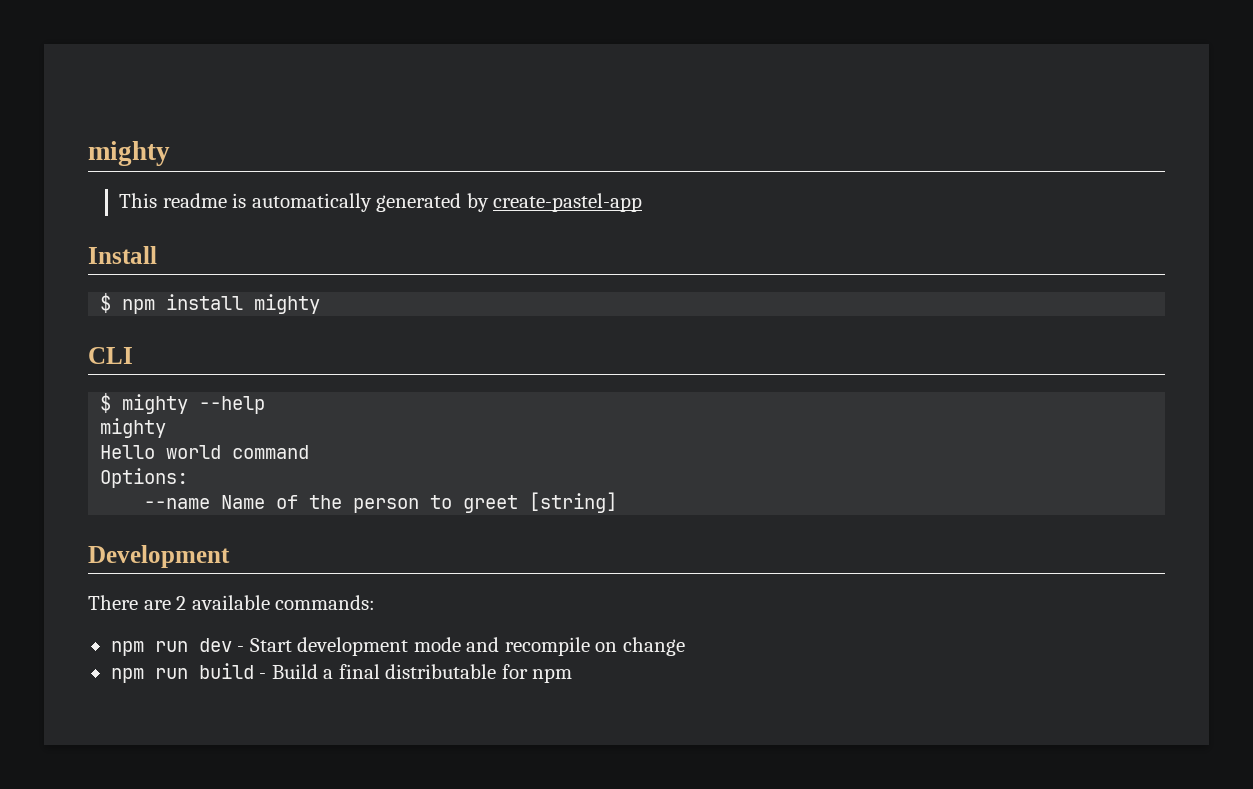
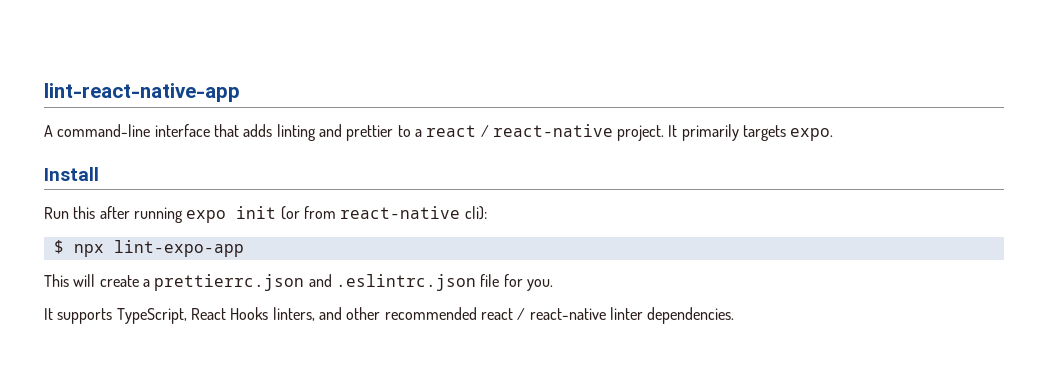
[88,141,170,166] [119,193,643,212] [88,246,157,264] [100,293,321,314] [88,347,133,364] [100,393,266,414] [100,418,167,438] [100,445,310,459] [100,468,189,488] [144,492,618,513] [88,545,230,568] [88,595,376,610] [110,637,685,656] [110,663,573,683] mighty // This readme is automatically generated by create-pastel-app // Install // $ npm install mighty // CLI // $ mighty --help // mighty // Hello world command // Options: // --name Name of the person to greet [string] // Development // There are 2 available commands: // npm run dev - Start development mode and recompile on change // npm run build - Build a final distributable for npm -> [44,83,240,102] [44,124,834,141] [44,167,99,181] [44,206,487,223] [53,240,244,257] [44,274,553,291] [44,307,735,324] lint-react-native-app // A command-line interface that adds linting and prettier to a react / react-native project. It primarily targets expo. // Install // Run this after running expo init (or from react-native cli): // $ npx lint-expo-app // This will create a prettierrc.json and .eslintrc.json file for you. // It supports TypeScript, React Hooks linters, and other recommended react / react-native linter dependencies.

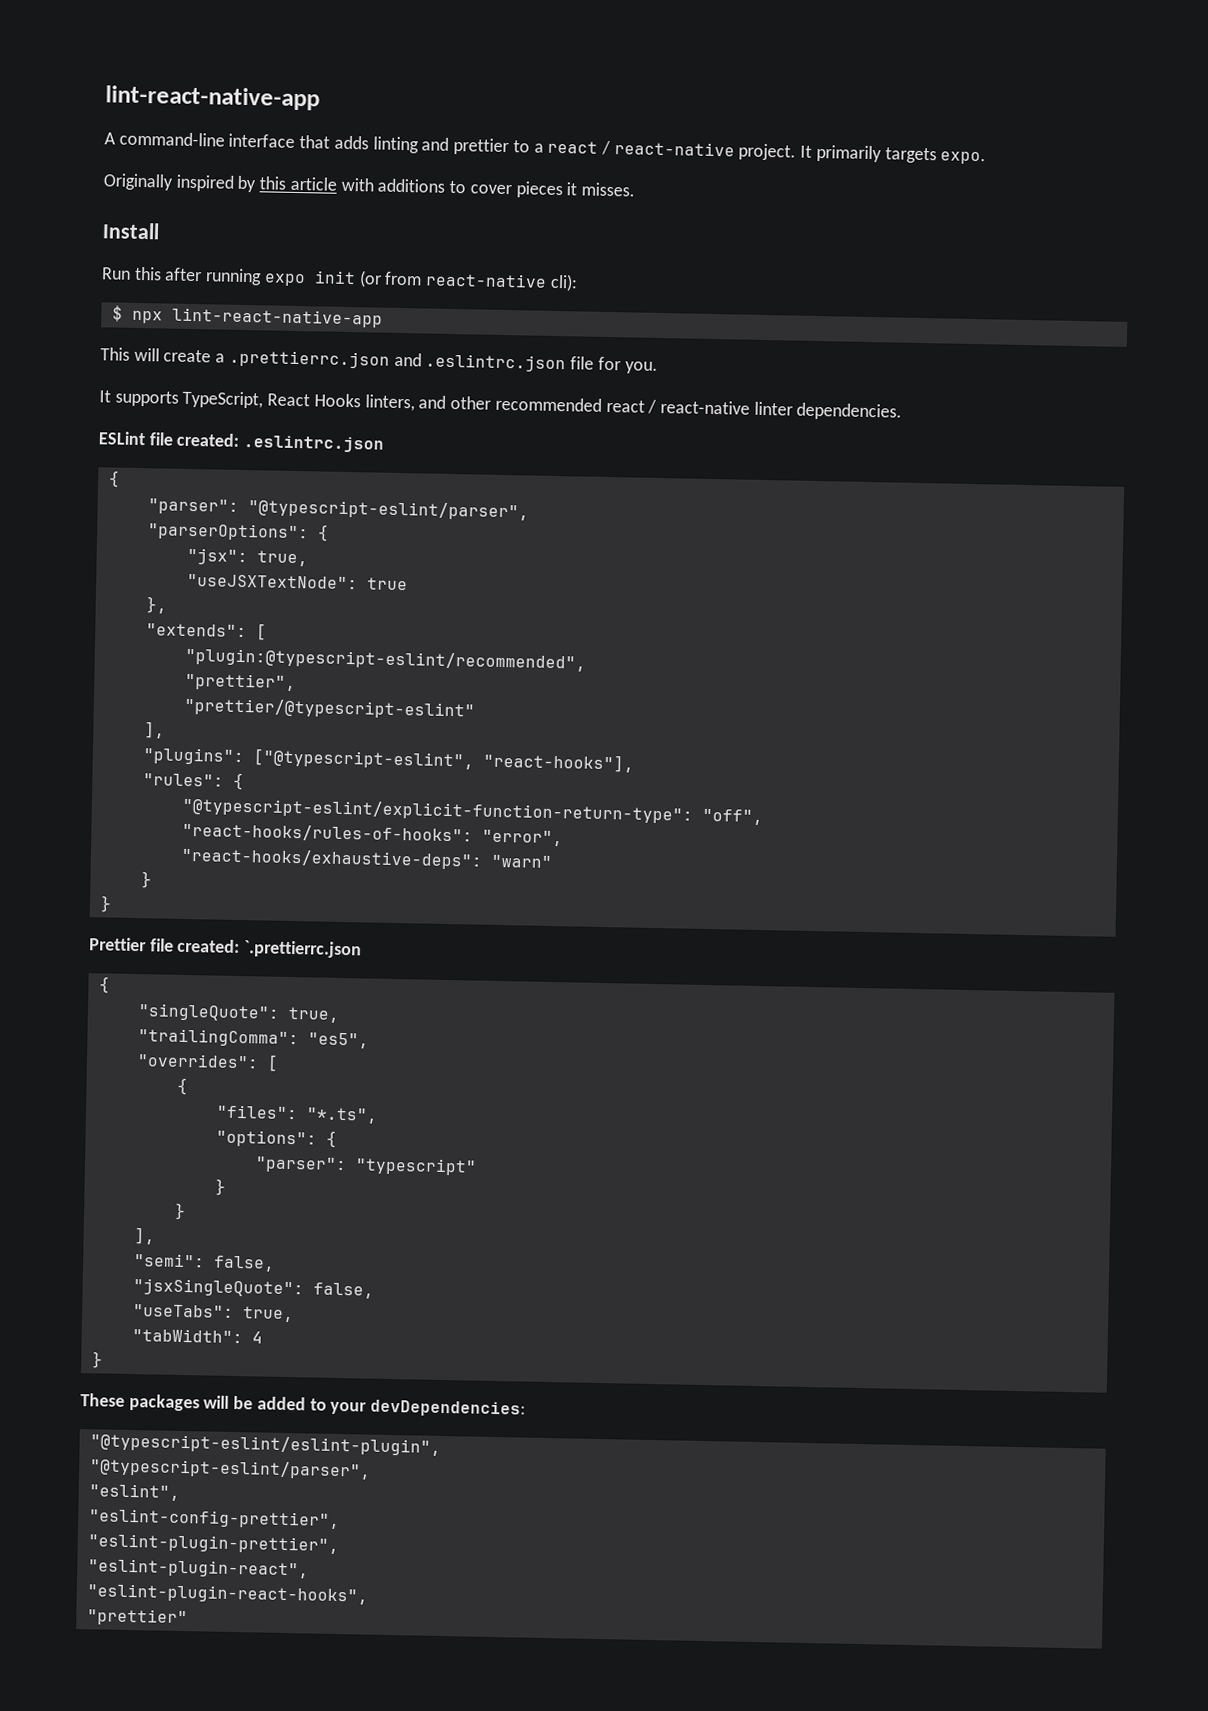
(834, 134) none -> [103,173,635,199] // Originally inspired by this article with additions to cover pieces it misses.
[113,240,244,257] lint-expo-app -> [171,307,383,328] lint-react-native-app
[154,274,305,291] prettierrc.json -> [228,349,390,369] .prettierrc.json
(735, 315) none -> [98,431,385,453] [107,470,120,488] [147,498,529,521] [147,522,329,542] [186,547,308,567] [186,573,408,591] [145,596,167,614] [145,623,267,641] [184,647,586,672] [184,672,296,692] [183,697,475,720] [143,721,165,739] [142,747,634,773] [142,772,244,791] [181,797,763,826] [181,822,563,847] [180,847,552,870] [140,871,152,889] [99,895,112,913] [89,937,363,959] [98,976,110,994] [137,1003,340,1023] [137,1028,369,1049] [136,1053,279,1072] [176,1077,188,1096] [215,1104,378,1124] [215,1129,337,1148] [254,1156,477,1176] [214,1178,226,1196] [173,1202,186,1221] [133,1227,155,1245] [133,1253,275,1272] [132,1278,374,1299] [132,1304,294,1323] [131,1328,263,1344] [91,1351,103,1369] [80,1393,527,1418] [89,1433,441,1456] [89,1458,371,1480] [88,1483,180,1501] [88,1508,340,1530] [87,1533,339,1555] [87,1558,309,1579] [86,1583,368,1605] [86,1608,188,1627] // ESLint file created: .eslintrc.json // { // "parser": "@typescript-eslint/parser", // "parserOptions": { // "jsx": true, // "useJSXTextNode": true // }, // "extends": [ // "plugin:@typescript-eslint/recommended", // "prettier", // "prettier/@typescript-eslint" // ], // "plugins": ["@typescript-eslint", "react-hooks"], // "rules": { // "@typescript-eslint/explicit-function-return-type": "off", // "react-hooks/rules-of-hooks": "error", // "react-hooks/exhaustive-deps": "warn" // } // } // Prettier file created: `.prettierrc.json // { // "singleQuote": true, // "trailingComma": "es5", // "overrides": [ // { // "files": "*.ts", // "options": { // "parser": "typescript" // } // } // ], // "semi": false, // "jsxSingleQuote": false, // "useTabs": true, // "tabWidth": 4 // } // These packages will be added to your devDependencies: // "@typescript-eslint/eslint-plugin", // "@typescript-eslint/parser", // "eslint", // "eslint-config-prettier", // "eslint-plugin-prettier", // "eslint-plugin-react", // "eslint-plugin-react-hooks", // "prettier"

